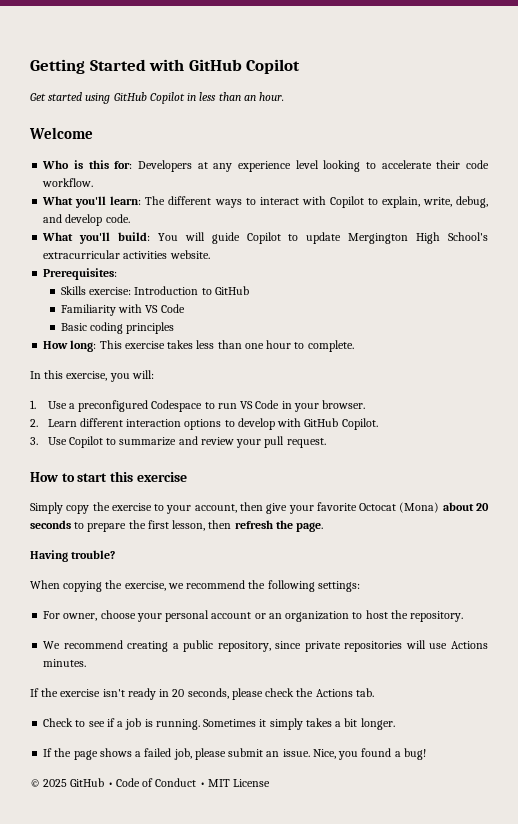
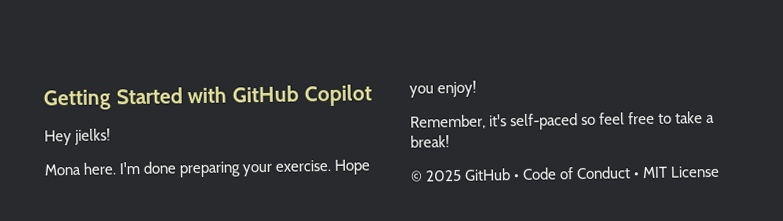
[30,92,285,104] [29,127,93,139] [42,160,489,172] [42,178,94,187] [42,196,489,208] [43,214,130,226] [42,232,488,244] [43,250,210,259] [43,268,118,280] [60,286,249,295] [60,304,185,316] [60,322,175,334] [43,340,354,352] [30,370,154,382] [30,400,365,412] [30,418,378,430] [30,436,326,448] [30,471,187,482] [30,502,489,514] [30,520,324,532] [30,550,116,562] [30,580,360,592] [43,610,464,622] [43,640,488,652] [43,659,87,667] [30,688,374,700] [43,718,395,730] [43,748,426,760] Get started using GitHub Copilot in less than an hour. // Welcome // Who is this for: Developers at any experience level looking to accelerate their code workflow. // What you'll learn: The different ways to interact with Copilot to explain, write, debug, and develop code. // What you'll build: You will guide Copilot to update Mergington High School's extracurricular activities website. // Prerequisites: // Skills exercise: Introduction to GitHub // Familiarity with VS Code // Basic coding principles // How long: This exercise takes less than one hour to complete. // In this exercise, you will: // 1. Use a preconfigured Codespace to run VS Code in your browser. // 2. Learn different interaction options to develop with GitHub Copilot. // 3. Use Copilot to summarize and review your pull request. // How to start this exercise // Simply copy the exercise to your account, then give your favorite Octocat (Mona) about 20 seconds to prepare the first lesson, then refresh the page. // Having trouble? // When copying the exercise, we recommend the following settings: // For owner, choose your personal account or an organization to host the repository. // We recommend creating a public repository, since private repositories will use Actions minutes. // If the exercise isn't ready in 20 seconds, please check the Actions tab. // Check to see if a job is running. Sometimes it simply takes a bit longer. // If the page shows a failed job, please submit an issue. Nice, you found a bug! -> [44,128,112,146] [44,159,372,178] [409,80,478,98] [410,111,716,131] [410,135,450,148] Hey jielks! // Mona here. I'm done preparing your exercise. Hope you enjoy! // Remember, it's self-paced so feel free to take a break!

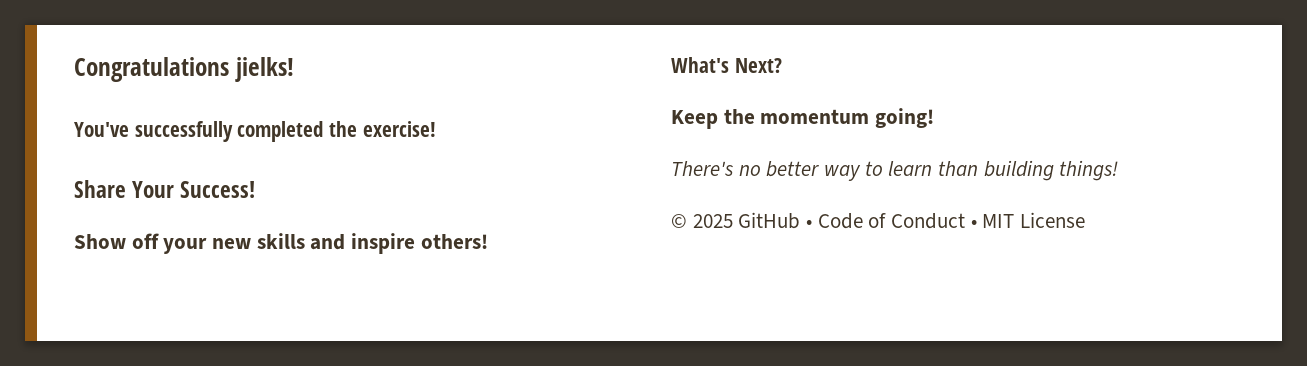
[43,84,372,111] [44,128,112,146] [44,159,372,178] [409,80,478,98] [410,111,716,131] [410,135,450,148] Getting Started with GitHub Copilot // Hey jielks! // Mona here. I'm done preparing your exercise. Hope you enjoy! // Remember, it's self-paced so feel free to take a break! -> [74,57,294,82] [74,121,436,142] [74,180,256,198] [74,233,488,254] [671,57,782,73] [671,108,935,129] [671,160,1119,181] Congratulations jielks! // You've successfully completed the exercise! // Share Your Success! // Show off your new skills and inspire others! // What's Next? // Keep the momentum going! // There's no better way to learn than building things!

